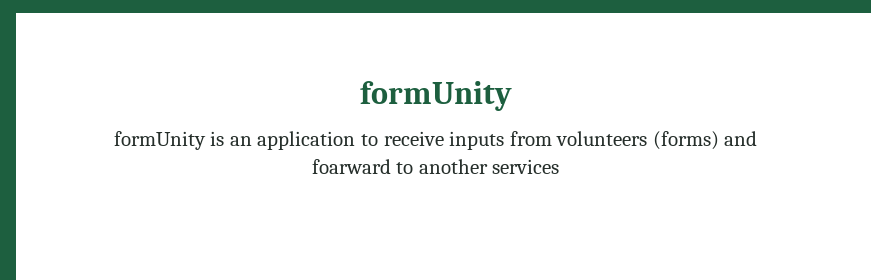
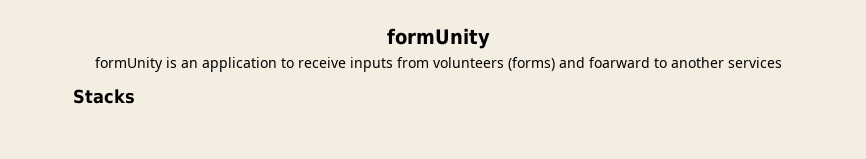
(560, 166) none -> [73,89,135,104] // Stacks

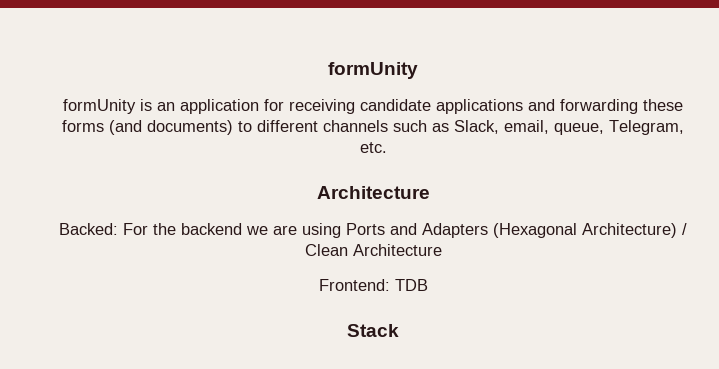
[280,57,782,72] [73,89,135,104] to receive inputs from volunteers (forms) and foarward to another services // Stacks -> [264,99,683,114] [62,120,684,135] [359,142,387,153] [316,186,430,199] [59,223,687,238] [304,244,442,256] [318,279,428,291] [347,324,399,337] for receiving candidate applications and forwarding these forms (and documents) to different channels such as Slack, email, queue, Telegram, etc. // Architecture // Backed: For the backend we are using Ports and Adapters (Hexagonal Architecture) / Clean Architecture // Frontend: TDB // Stack

